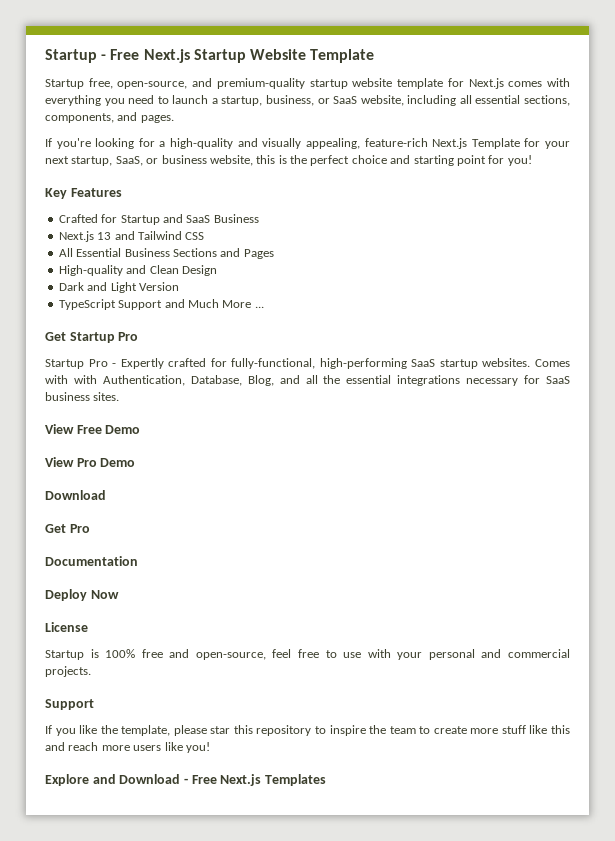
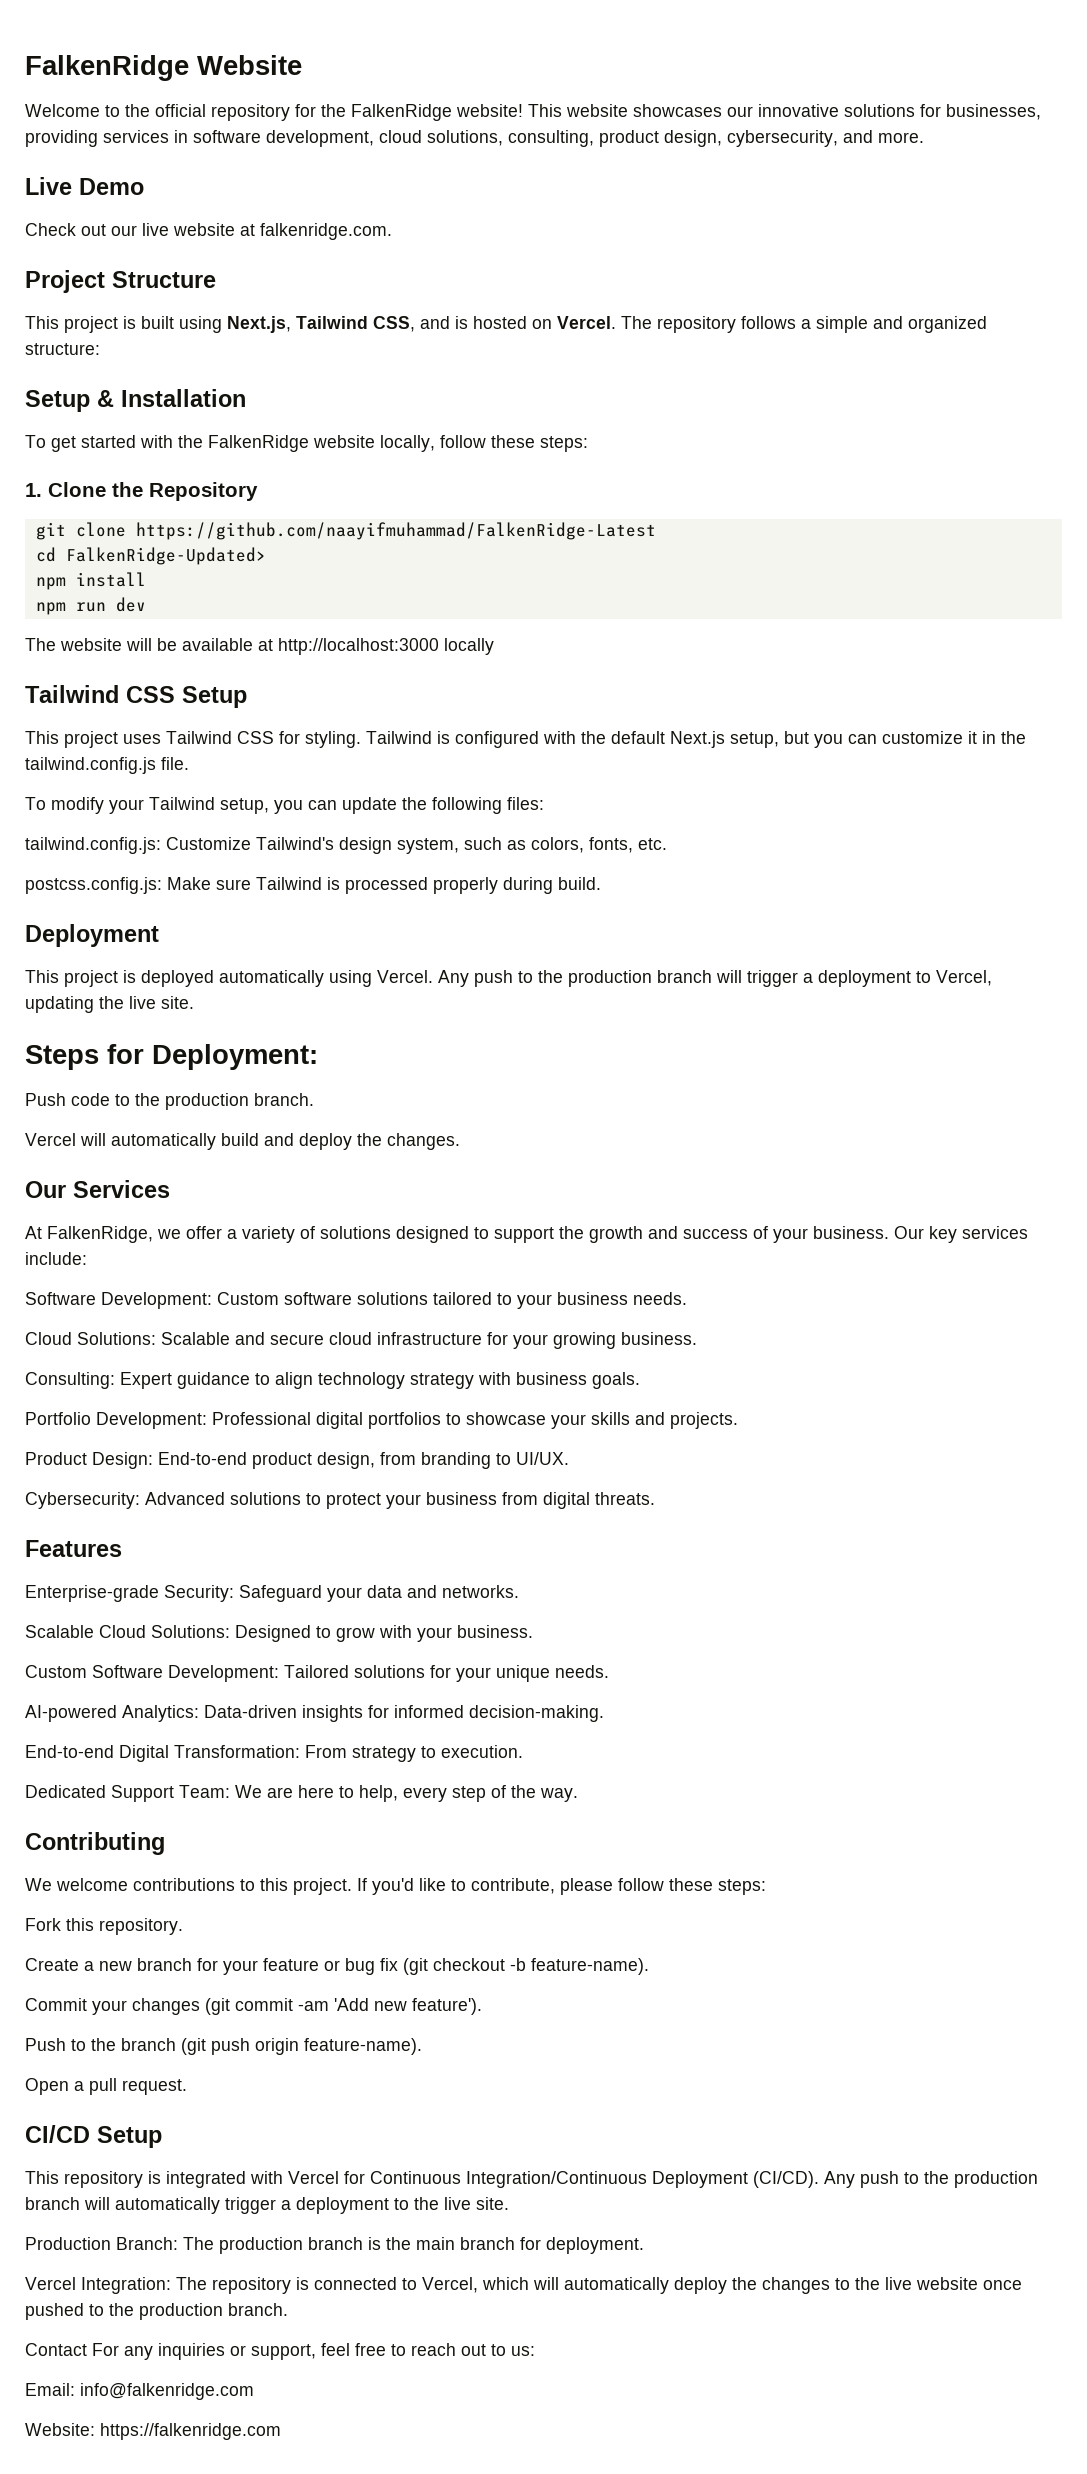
[45,49,375,63] [45,78,571,89] [45,95,570,106] [45,112,174,123] [45,138,571,149] [45,155,532,166] [45,188,122,199] [58,214,259,225] [58,231,205,242] [58,248,274,259] [58,265,217,276] [58,282,179,293] [58,299,264,310] [45,332,139,343] [45,358,570,369] [45,375,570,386] [45,392,120,401] [45,424,141,434] [45,457,136,467] [45,490,106,500] [45,524,90,533] [45,556,138,566] [45,589,119,601] [45,622,88,632] [45,649,570,660] [45,666,91,677] [45,699,94,710] [45,725,570,736] [45,742,210,753] [45,774,326,786] Startup - Free Next.js Startup Website Template // Startup free, open-source, and premium-quality startup website template for Next.js comes with everything you need to launch a startup, business, or SaaS website, including all essential sections, components, and pages. // If you're looking for a high-quality and visually appealing, feature-rich Next.js Template for your next startup, SaaS, or business website, this is the perfect choice and starting point for you! // Key Features // Crafted for Startup and SaaS Business // Next.js 13 and Tailwind CSS // All Essential Business Sections and Pages // High-quality and Clean Design // Dark and Light Version // TypeScript Support and Much More ... // Get Startup Pro // Startup Pro - Expertly crafted for fully-functional, high-performing SaaS startup websites. Comes with with Authentication, Database, Blog, and all the essential integrations necessary for SaaS business sites. // View Free Demo // View Pro Demo // Download // Get Pro // Documentation // Deploy Now // License // Startup is 100% free and open-source, feel free to use with your personal and commercial projects. // Support // If you like the template, please star this repository to inspire the team to create more stuff like this and reach more users like you! // Explore and Download - Free Next.js Templates -> [25,55,302,81] [25,104,1041,121] [25,130,924,147] [25,177,144,195] [25,223,392,240] [25,270,216,293] [25,316,987,333] [25,343,100,355] [25,389,246,412] [25,435,588,452] [25,482,258,501] [35,522,656,540] [35,547,266,565] [35,572,146,590] [35,597,146,615] [25,638,494,655] [25,685,247,708] [25,731,1026,748] [25,757,189,774] [25,797,544,814] [25,837,667,854] [25,877,601,894] [25,924,159,947] [25,970,992,987] [25,996,194,1013] [25,1044,318,1070] [25,1093,314,1110] [25,1133,460,1150] [25,1180,170,1198] [25,1226,1028,1243] [25,1252,87,1265] [25,1292,687,1309] [25,1332,697,1349] [25,1372,640,1389] [25,1412,738,1429] [25,1452,569,1469] [25,1492,655,1509] [25,1540,122,1557] [25,1585,519,1602] [25,1625,533,1642] [25,1665,609,1682] [25,1705,604,1722] [25,1745,523,1762] [25,1785,578,1802] [25,1832,165,1855] [25,1878,766,1895] [25,1918,183,1935] [25,1958,649,1975] [25,1998,482,2015] [25,2038,422,2055] [25,2078,187,2095] [25,2125,162,2148] [25,2171,1038,2188] [25,2197,509,2214] [25,2237,644,2254] [25,2277,1022,2294] [25,2303,288,2320] [25,2343,535,2360] [25,2383,254,2400] [25,2423,281,2440] FalkenRidge Website // Welcome to the official repository for the FalkenRidge website! This website showcases our innovative solutions for businesses, providing services in software development, cloud solutions, consulting, product design, cybersecurity, and more. // Live Demo // Check out our live website at falkenridge.com. // Project Structure // This project is built using Next.js, Tailwind CSS, and is hosted on Vercel. The repository follows a simple and organized structure: // Setup & Installation // To get started with the FalkenRidge website locally, follow these steps: // 1. Clone the Repository // git clone https://github.com/naayifmuhammad/FalkenRidge-Latest // cd FalkenRidge-Updated> // npm install // npm run dev // The website will be available at http://localhost:3000 locally // Tailwind CSS Setup // This project uses Tailwind CSS for styling. Tailwind is configured with the default Next.js setup, but you can customize it in the tailwind.config.js file. // To modify your Tailwind setup, you can update the following files: // tailwind.config.js: Customize Tailwind's design system, such as colors, fonts, etc. // postcss.config.js: Make sure Tailwind is processed properly during build. // Deployment // This project is deployed automatically using Vercel. Any push to the production branch will trigger a deployment to Vercel, updating the live site. // Steps for Deployment: // Push code to the production branch. // Vercel will automatically build and deploy the changes. // Our Services // At FalkenRidge, we offer a variety of solutions designed to support the growth and success of your business. Our key services include: // Software Development: Custom software solutions tailored to your business needs. // Cloud Solutions: Scalable and secure cloud infrastructure for your growing business. // Consulting: Expert guidance to align technology strategy with business goals. // Portfolio Development: Professional digital portfolios to showcase your skills and projects. // Product Design: End-to-end product design, from branding to UI/UX. // Cybersecurity: Advanced solutions to protect your business from digital threats. // Features // Enterprise-grade Security: Safeguard your data and networks. // Scalable Cloud Solutions: Designed to grow with your business. // Custom Software Development: Tailored solutions for your unique needs. // AI-powered Analytics: Data-driven insights for informed decision-making. // End-to-end Digital Transformation: From strategy to execution. // Dedicated Support Team: We are here to help, every step of the way. // Contributing // We welcome contributions to this project. If you'd like to contribute, please follow these steps: // Fork this repository. // Create a new branch for your feature or bug fix (git checkout -b feature-name). // Commit your changes (git commit -am 'Add new feature'). // Push to the branch (git push origin feature-name). // Open a pull request. // CI/CD Setup // This repository is integrated with Vercel for Continuous Integration/Continuous Deployment (CI/CD). Any push to the production branch will automatically trigger a deployment to the live site. // Production Branch: The production branch is the main branch for deployment. // Vercel Integration: The repository is connected to Vercel, which will automatically deploy the changes to the live website once pushed to the production branch. // Contact For any inquiries or support, feel free to reach out to us: // Email: info@falkenridge.com // Website: https://falkenridge.com

